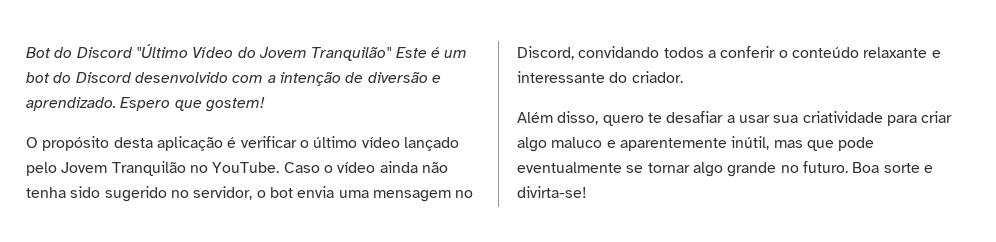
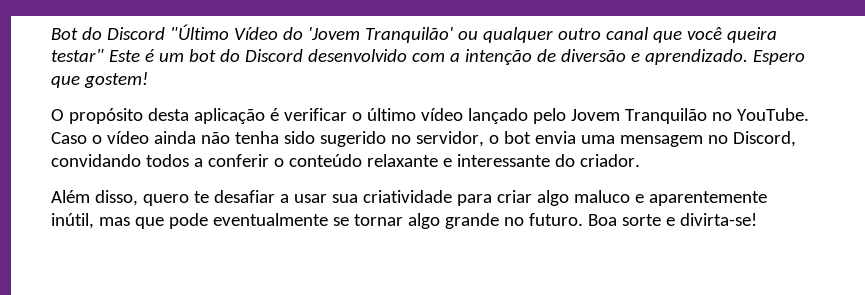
[258,47,393,61] Jovem Tranquilão" -> [307,27,777,43] [51,49,104,62] 'Jovem Tranquilão' ou qualquer outro canal que você queira testar"

